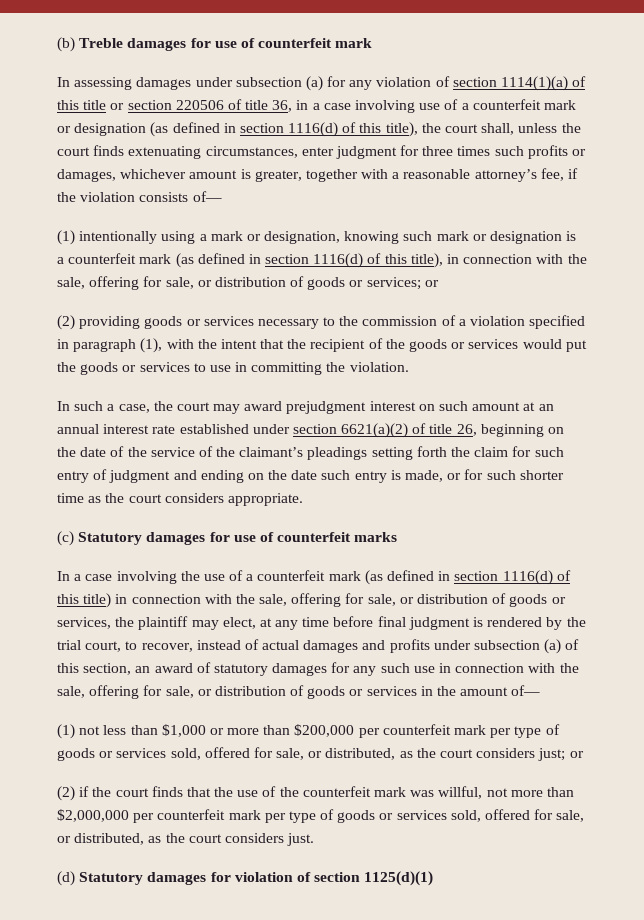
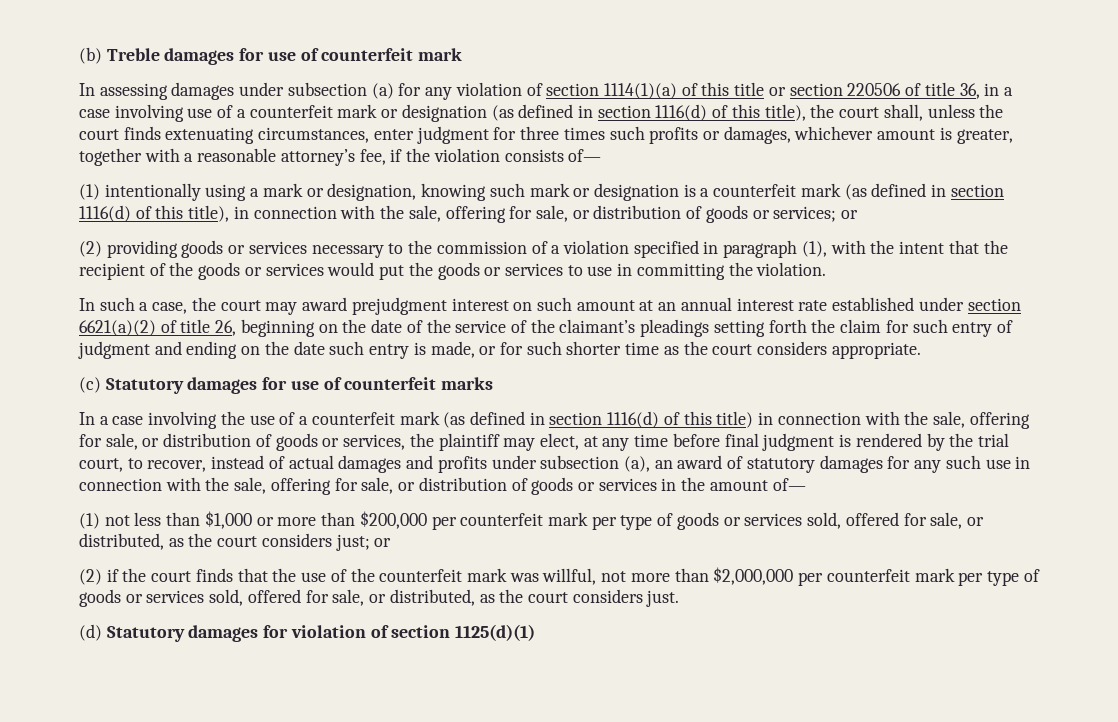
[544,639,580,654] [57,663,132,675] (a) of this section, -> [623,456,650,472] (a),

